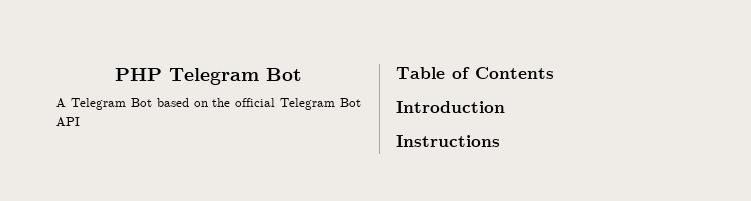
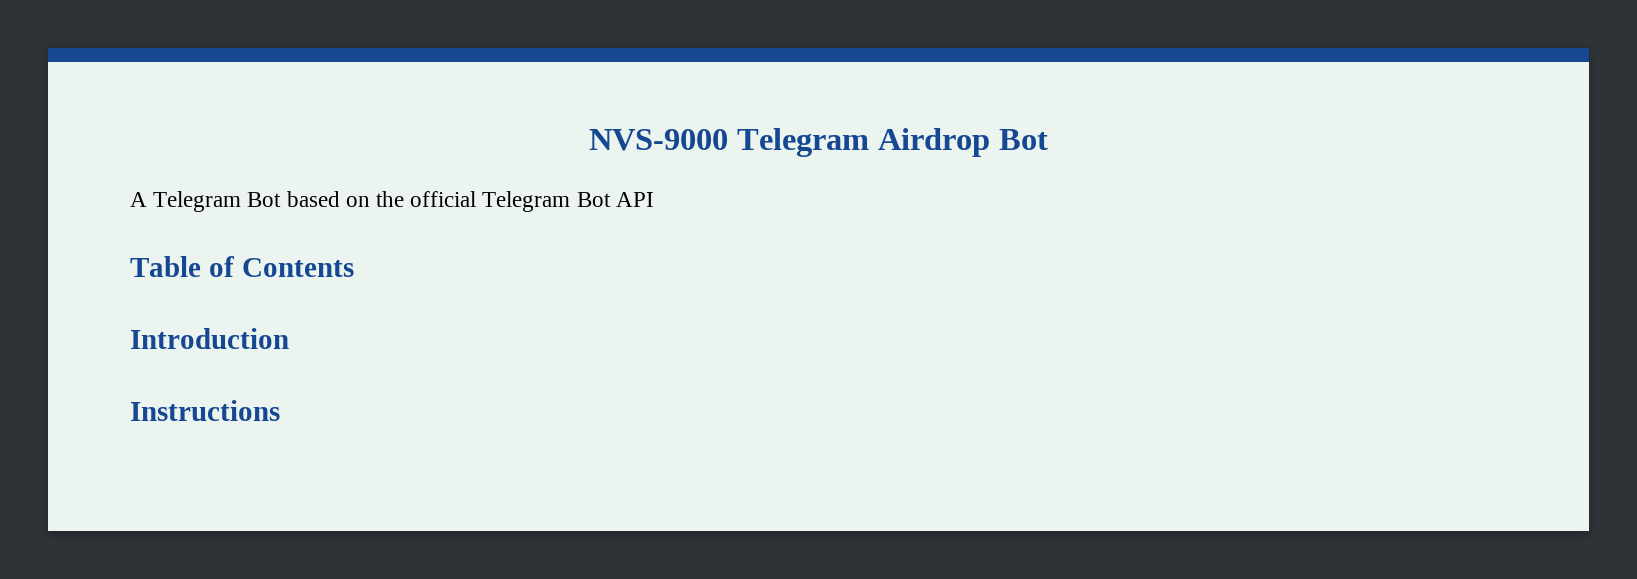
[115,68,259,85] PHP Telegram -> [589,128,990,157] NVS-9000 Telegram Airdrop

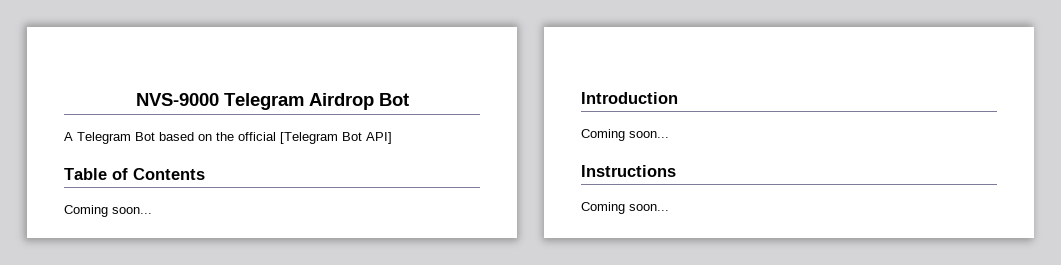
[482,191,654,212] Telegram Bot API -> [280,132,392,144] [Telegram Bot API]
(354, 267) none -> [64,205,152,217] // Coming soon...
(289, 338) none -> [581,129,669,141] // Coming soon...
(280, 410) none -> [581,202,669,214] // Coming soon...

